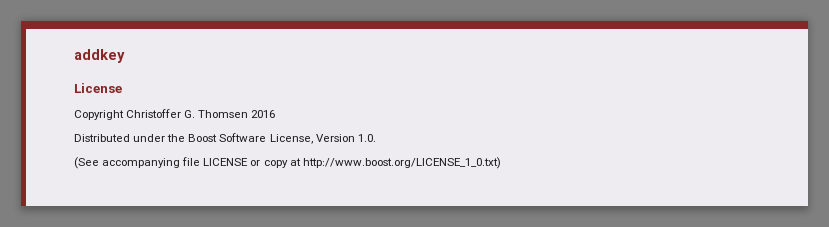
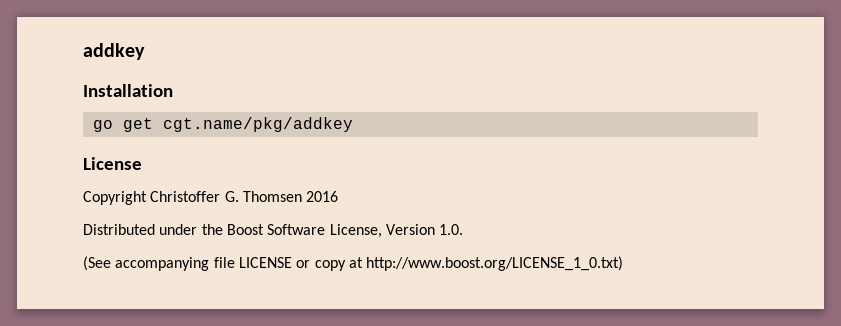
(125, 56) none -> [83,84,173,97] [92,117,353,132] // Installation // go get cgt.name/pkg/addkey

